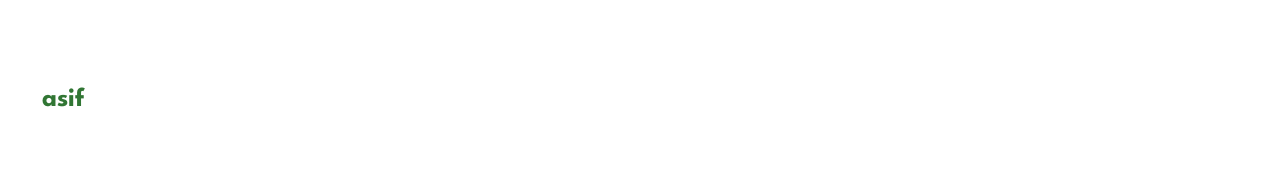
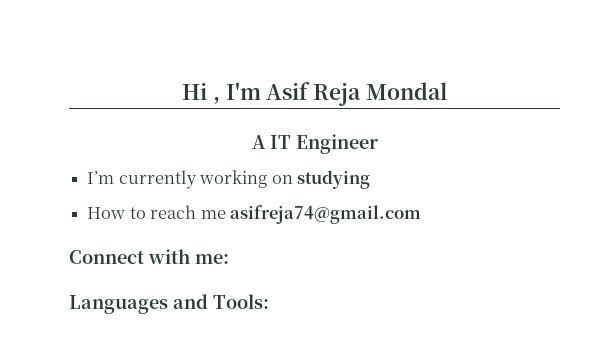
[42,87,85,107] asif -> [182,82,447,106] [251,134,378,154] [87,170,370,189] [87,205,421,224] [69,249,229,264] [69,294,269,314] Hi , I'm Asif Reja Mondal // A IT Engineer // I’m currently working on studying // How to reach me asifreja74@gmail.com // Connect with me: // Languages and Tools:

